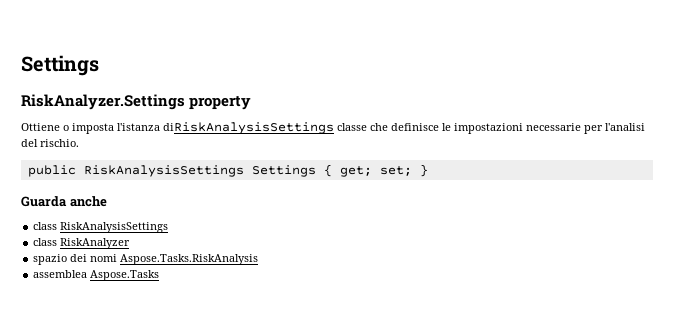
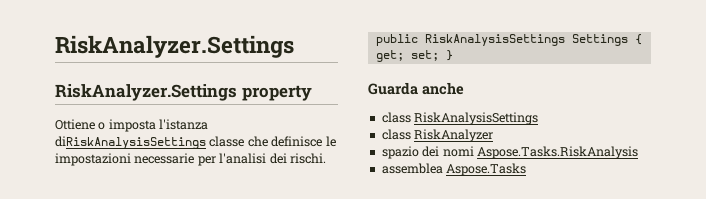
[21,55,99,76] Settings -> [55,35,294,58] RiskAnalyzer.Settings
[21,139,79,147] del rischio. -> [269,153,326,164] dei rischi.

